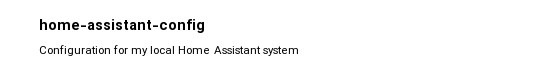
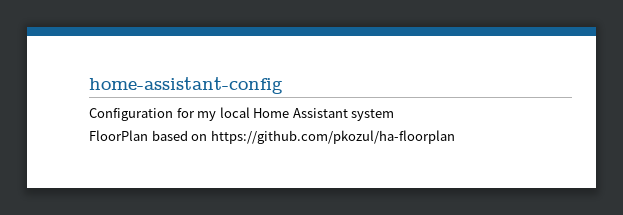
(299, 51) none -> [89,130,455,144] // FloorPlan based on https://github.com/pkozul/ha-floorplan

